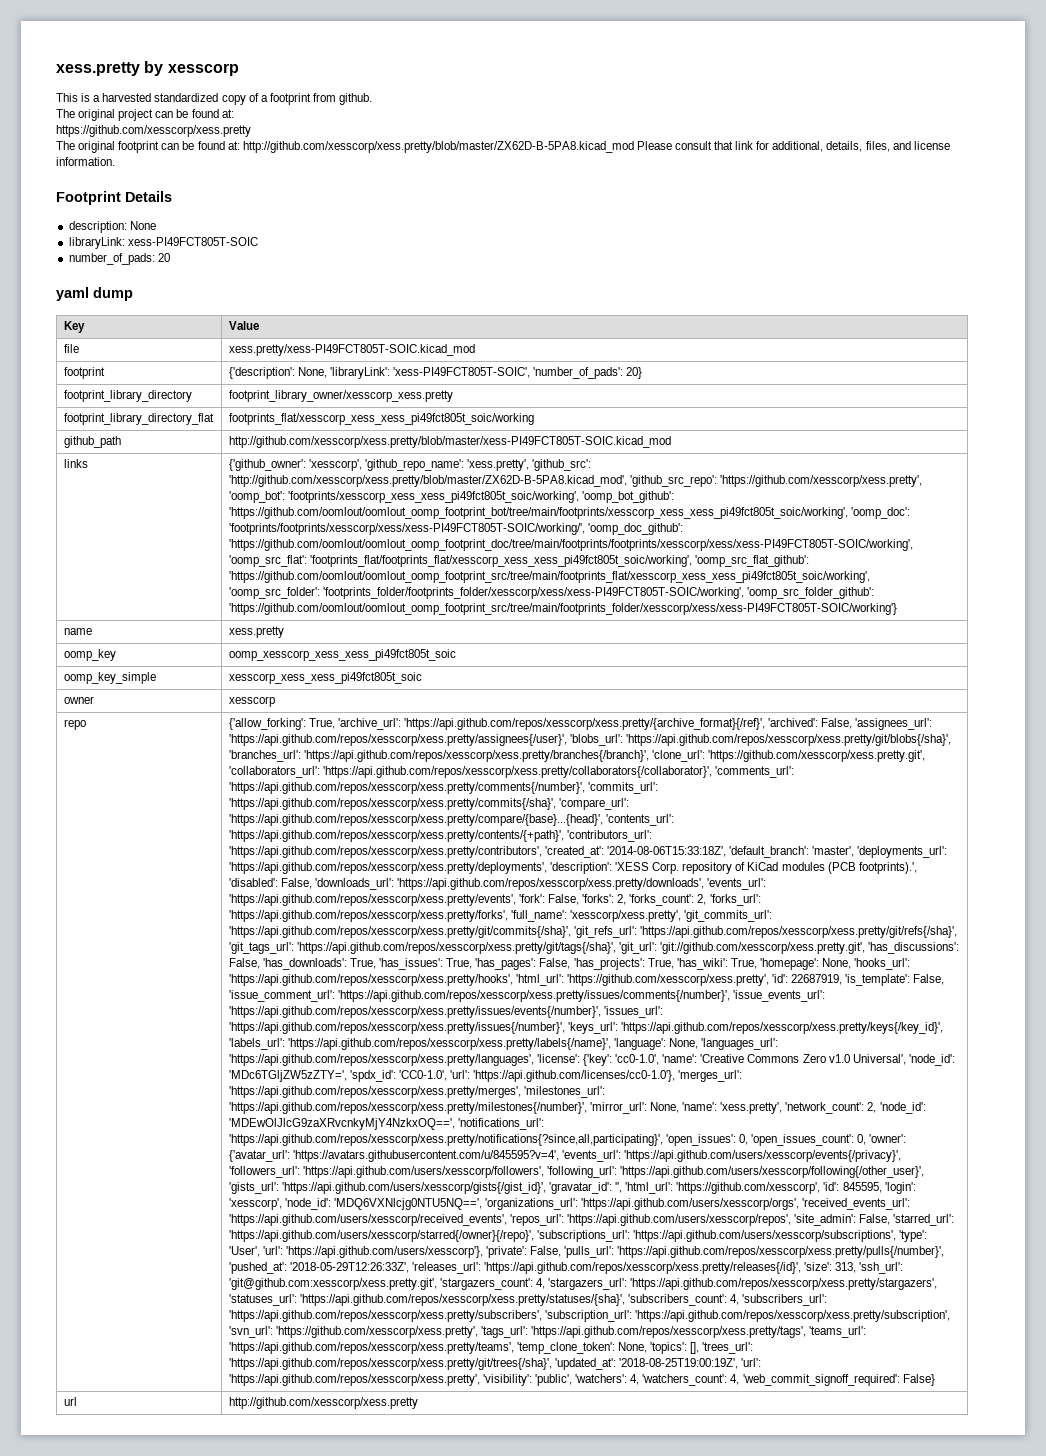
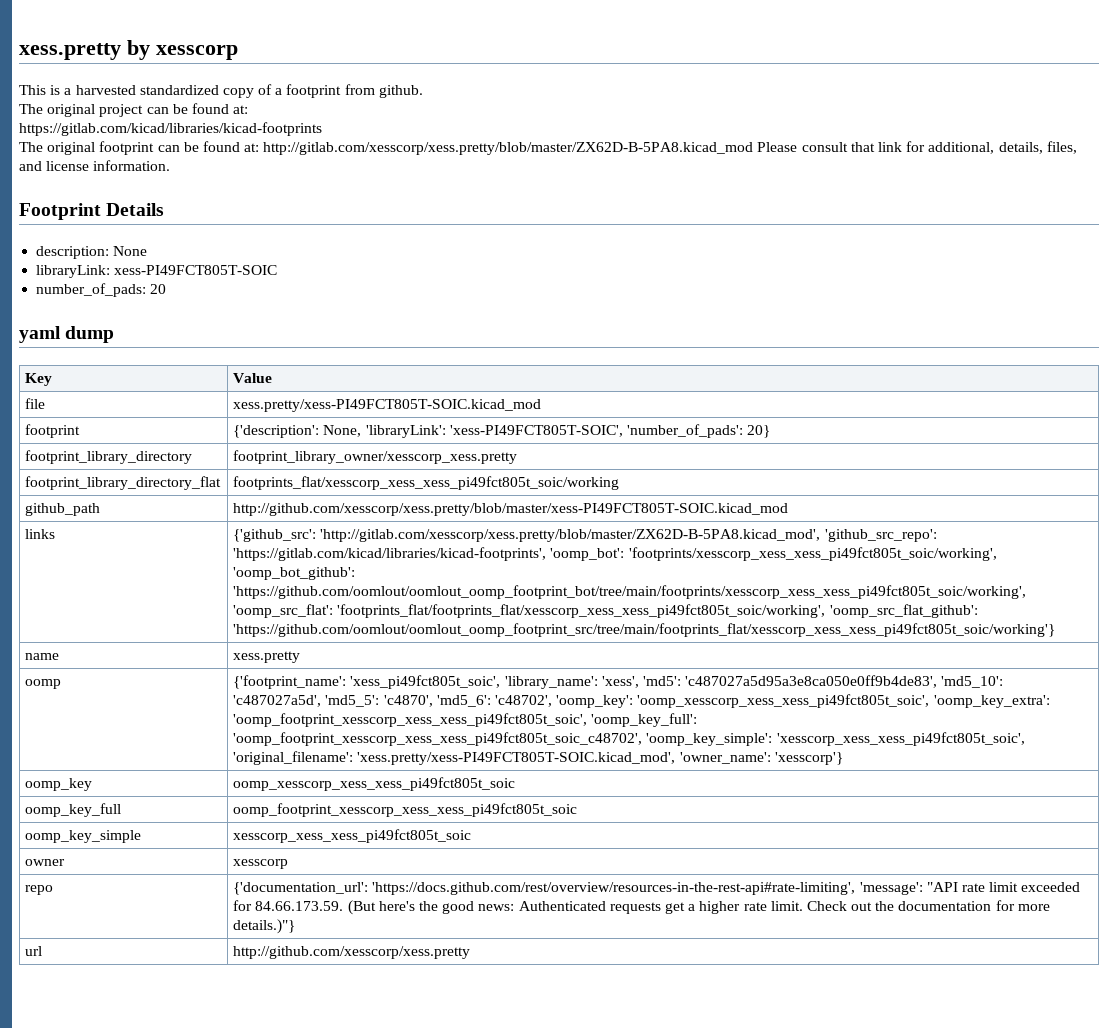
[56,125,251,137] https://github.com/xesscorp/xess.pretty -> [19,122,322,136] https://gitlab.com/kicad/libraries/kicad-footprints
[242,141,634,153] http://github.com/xesscorp/xess.pretty/blob/master/ZX62D-B-5PA8.kicad_mod -> [263,142,754,155] http://gitlab.com/xesscorp/xess.pretty/blob/master/ZX62D-B-5PA8.kicad_mod
[228,459,592,471] [228,475,922,487] [228,491,674,503] [228,507,910,519] [228,523,683,535] [228,539,913,551] [228,555,809,567] [228,571,870,583] [228,587,874,599] [228,603,897,615] [63,628,92,635] [228,626,284,638] {'github_owner': 'xesscorp', 'github_repo_name': 'xess.pretty', 'github_src': 'http://github.com/xesscorp/xess.pretty/blob/master/ZX62D-B-5PA8.kicad_mod', 'github_src_repo': 'https://github.com/xesscorp/xess.pretty', 'oomp_bot': 'footprints/xesscorp_xess_xess_pi49fct805t_soic/working', 'oomp_bot_github': 'https://github.com/oomlout/oomlout_oomp_footprint_bot/tree/main/footprints/xesscorp_xess_xess_pi49fct805t_soic/working', 'oomp_doc': 'footprints/footprints/xesscorp/xess/xess-PI49FCT805T-SOIC/working/', 'oomp_doc_github': 'https://github.com/oomlout/oomlout_oomp_footprint_doc/tree/main/footprints/footprints/xesscorp/xess/xess-PI49FCT805T-SOIC/working', 'oomp_src_flat': 'footprints_flat/footprints_flat/xesscorp_xess_xess_pi49fct805t_soic/working', 'oomp_src_flat_github': 'https://github.com/oomlout/oomlout_oomp_footprint_src/tree/main/footprints_flat/xesscorp_xess_xess_pi49fct805t_soic/working', 'oomp_src_folder': 'footprints_folder/footprints_folder/xesscorp/xess/xess-PI49FCT805T-SOIC/working', 'oomp_src_folder_github': 'https://github.com/oomlout/oomlout_oomp_footprint_src/tree/main/footprints_folder/xesscorp/xess/xess-PI49FCT805T-SOIC/working'} // name | xess.pretty -> [233,529,937,542] [233,547,997,561] [233,567,356,580] [233,585,1027,599] [233,604,978,618] [233,623,1056,637] [25,653,60,660] [233,651,301,663] [25,679,62,689] [233,675,1004,689] [233,694,1050,708] [233,713,698,727] [233,732,1025,746] [233,751,843,765] {'github_src': 'http://gitlab.com/xesscorp/xess.pretty/blob/master/ZX62D-B-5PA8.kicad_mod', 'github_src_repo': 'https://gitlab.com/kicad/libraries/kicad-footprints', 'oomp_bot': 'footprints/xesscorp_xess_xess_pi49fct805t_soic/working', 'oomp_bot_github': 'https://github.com/oomlout/oomlout_oomp_footprint_bot/tree/main/footprints/xesscorp_xess_xess_pi49fct805t_soic/working', 'oomp_src_flat': 'footprints_flat/footprints_flat/xesscorp_xess_xess_pi49fct805t_soic/working', 'oomp_src_flat_github': 'https://github.com/oomlout/oomlout_oomp_footprint_src/tree/main/footprints_flat/xesscorp_xess_xess_pi49fct805t_soic/working'} // name | xess.pretty // oomp | {'footprint_name': 'xess_pi49fct805t_soic', 'library_name': 'xess', 'md5': 'c487027a5d95a3e8ca050e0ff9b4de83', 'md5_10': 'c487027a5d', 'md5_5': 'c4870', 'md5_6': 'c48702', 'oomp_key': 'oomp_xesscorp_xess_xess_pi49fct805t_soic', 'oomp_key_extra': 'oomp_footprint_xesscorp_xess_xess_pi49fct805t_soic', 'oomp_key_full': 'oomp_footprint_xesscorp_xess_xess_pi49fct805t_soic_c48702', 'oomp_key_simple': 'xesscorp_xess_xess_pi49fct805t_soic', 'original_filename': 'xess.pretty/xess-PI49FCT805T-SOIC.kicad_mod', 'owner_name': 'xesscorp'}
(456, 655) none -> [25,803,122,817] [233,803,578,817] // oomp_key_full | oomp_footprint_xesscorp_xess_xess_pi49fct805t_soic
[228,718,933,730] [228,734,951,746] [228,750,926,762] [228,766,794,778] [228,782,658,794] [228,798,629,810] [228,814,674,826] [228,830,652,842] [228,846,948,858] [228,862,917,874] [228,878,767,890] [228,894,761,906] [228,910,773,922] [228,926,957,938] [228,942,960,954] [228,958,911,970] [228,974,945,986] [228,990,825,1002] [228,1006,663,1018] [228,1022,943,1034] [228,1038,779,1050] [228,1054,955,1066] [228,1070,743,1082] [228,1086,605,1098] [228,1102,926,1114] [228,1118,544,1130] [228,1134,907,1146] [228,1150,902,1162] [228,1166,925,1178] [228,1182,916,1194] [228,1198,911,1210] [228,1214,955,1226] [228,1230,928,1242] [228,1246,945,1258] [228,1262,904,1274] [228,1278,938,1290] [228,1294,828,1306] [228,1310,950,1322] [228,1326,867,1338] [228,1342,754,1354] [228,1358,762,1370] [228,1374,935,1386] {'allow_forking': True, 'archive_url': 'https://api.github.com/repos/xesscorp/xess.pretty/{archive_format}{/ref}', 'archived': False, 'assignees_url': 'https://api.github.com/repos/xesscorp/xess.pretty/assignees{/user}', 'blobs_url': 'https://api.github.com/repos/xesscorp/xess.pretty/git/blobs{/sha}', 'branches_url': 'https://api.github.com/repos/xesscorp/xess.pretty/branches{/branch}', 'clone_url': 'https://github.com/xesscorp/xess.pretty.git', 'collaborators_url': 'https://api.github.com/repos/xesscorp/xess.pretty/collaborators{/collaborator}', 'comments_url': 'https://api.github.com/repos/xesscorp/xess.pretty/comments{/number}', 'commits_url': 'https://api.github.com/repos/xesscorp/xess.pretty/commits{/sha}', 'compare_url': 'https://api.github.com/repos/xesscorp/xess.pretty/compare/{base}...{head}', 'contents_url': 'https://api.github.com/repos/xesscorp/xess.pretty/contents/{+path}', 'contributors_url': 'https://api.github.com/repos/xesscorp/xess.pretty/contributors', 'created_at': '2014-08-06T15:33:18Z', 'default_branch': 'master', 'deployments_url': 'https://api.github.com/repos/xesscorp/xess.pretty/deployments', 'description': 'XESS Corp. repository of KiCad modules (PCB footprints).', 'disabled': False, 'downloads_url': 'https://api.github.com/repos/xesscorp/xess.pretty/downloads', 'events_url': 'https://api.github.com/repos/xesscorp/xess.pretty/events', 'fork': False, 'forks': 2, 'forks_count': 2, 'forks_url': 'https://api.github.com/repos/xesscorp/xess.pretty/forks', 'full_name': 'xesscorp/xess.pretty', 'git_commits_url': 'https://api.github.com/repos/xesscorp/xess.pretty/git/commits{/sha}', 'git_refs_url': 'https://api.github.com/repos/xesscorp/xess.pretty/git/refs{/sha}', 'git_tags_url': 'https://api.github.com/repos/xesscorp/xess.pretty/git/tags{/sha}', 'git_url': 'git://github.com/xesscorp/xess.pretty.git', 'has_discussions': False, 'has_downloads': True, 'has_issues': True, 'has_pages': False, 'has_projects': True, 'has_wiki': True, 'homepage': None, 'hooks_url': 'https://api.github.com/repos/xesscorp/xess.pretty/hooks', 'html_url': 'https://github.com/xesscorp/xess.pretty', 'id': 22687919, 'is_template': False, 'issue_comment_url': 'https://api.github.com/repos/xesscorp/xess.pretty/issues/comments{/number}', 'issue_events_url': 'https://api.github.com/repos/xesscorp/xess.pretty/issues/events{/number}', 'issues_url': 'https://api.github.com/repos/xesscorp/xess.pretty/issues{/number}', 'keys_url': 'https://api.github.com/repos/xesscorp/xess.pretty/keys{/key_id}', 'labels_url': 'https://api.github.com/repos/xesscorp/xess.pretty/labels{/name}', 'language': None, 'languages_url': 'https://api.github.com/repos/xesscorp/xess.pretty/languages', 'license': {'key': 'cc0-1.0', 'name': 'Creative Commons Zero v1.0 Universal', 'node_id': 'MDc6TGljZW5zZTY=', 'spdx_id': 'CC0-1.0', 'url': 'https://api.github.com/licenses/cc0-1.0'}, 'merges_url': 'https://api.github.com/repos/xesscorp/xess.pretty/merges', 'milestones_url': 'https://api.github.com/repos/xesscorp/xess.pretty/milestones{/number}', 'mirror_url': None, 'name': 'xess.pretty', 'network_count': 2, 'node_id': 'MDEwOlJlcG9zaXRvcnkyMjY4NzkxOQ==', 'notifications_url': 'https://api.github.com/repos/xesscorp/xess.pretty/notifications{?since,all,participating}', 'open_issues': 0, 'open_issues_count': 0, 'owner': {'avatar_url': 'https://avatars.githubusercontent.com/u/845595?v=4', 'events_url': 'https://api.github.com/users/xesscorp/events{/privacy}', 'followers_url': 'https://api.github.com/users/xesscorp/followers', 'following_url': 'https://api.github.com/users/xesscorp/following{/other_user}', 'gists_url': 'https://api.github.com/users/xesscorp/gists{/gist_id}', 'gravatar_id': '', 'html_url': 'https://github.com/xesscorp', 'id': 845595, 'login': 'xesscorp', 'node_id': 'MDQ6VXNlcjg0NTU5NQ==', 'organizations_url': 'https://api.github.com/users/xesscorp/orgs', 'received_events_url': 'https://api.github.com/users/xesscorp/received_events', 'repos_url': 'https://api.github.com/users/xesscorp/repos', 'site_admin': False, 'starred_url': 'https://api.github.com/users/xesscorp/starred{/owner}{/repo}', 'subscriptions_url': 'https://api.github.com/users/xesscorp/subscriptions', 'type': 'User', 'url': 'https://api.github.com/users/xesscorp'}, 'private': False, 'pulls_url': 'https://api.github.com/repos/xesscorp/xess.pretty/pulls{/number}', 'pushed_at': '2018-05-29T12:26:33Z', 'releases_url': 'https://api.github.com/repos/xesscorp/xess.pretty/releases{/id}', 'size': 313, 'ssh_url': 'git@github.com:xesscorp/xess.pretty.git', 'stargazers_count': 4, 'stargazers_url': 'https://api.github.com/repos/xesscorp/xess.pretty/stargazers', 'statuses_url': 'https://api.github.com/repos/xesscorp/xess.pretty/statuses/{sha}', 'subscribers_count': 4, 'subscribers_url': 'https://api.github.com/repos/xesscorp/xess.pretty/subscribers', 'subscription_url': 'https://api.github.com/repos/xesscorp/xess.pretty/subscription', 'svn_url': 'https://github.com/xesscorp/xess.pretty', 'tags_url': 'https://api.github.com/repos/xesscorp/xess.pretty/tags', 'teams_url': 'https://api.github.com/repos/xesscorp/xess.pretty/teams', 'temp_clone_token': None, 'topics': [], 'trees_url': 'https://api.github.com/repos/xesscorp/xess.pretty/git/trees{/sha}', 'updated_at': '2018-08-25T19:00:19Z', 'url': 'https://api.github.com/repos/xesscorp/xess.pretty', 'visibility': 'public', 'watchers': 4, 'watchers_count': 4, 'web_commit_signoff_required': False} -> [233,882,1081,895] [233,900,1050,915] [233,919,296,934] {'documentation_url': 'https://docs.github.com/rest/overview/resources-in-the-rest-api#rate-limiting', 'message': "API rate limit exceeded for 84.66.173.59. (But here's the good news: Authenticated requests get a higher rate limit. Check out the documentation for more details.)"}

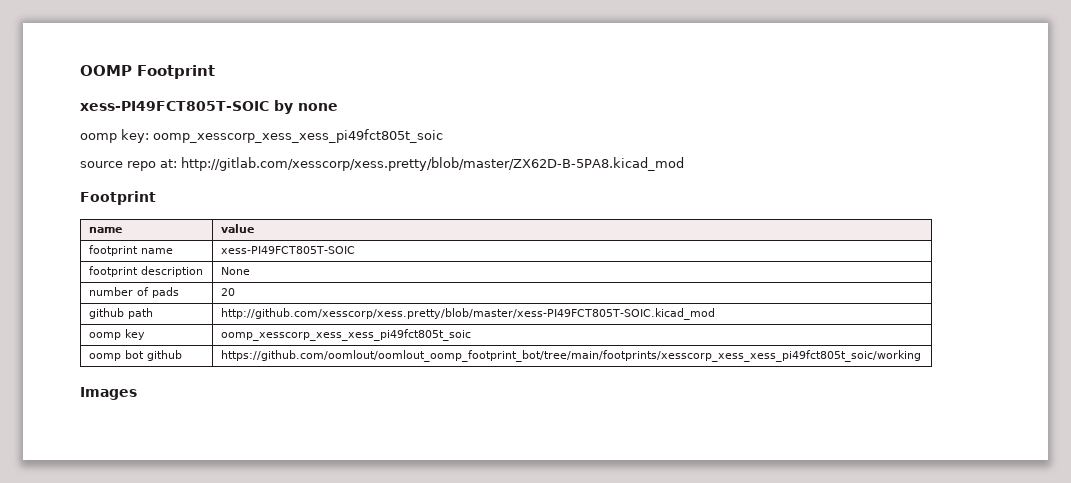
[19,40,238,60] [19,84,423,98] [19,103,249,117] [19,122,322,136] [19,141,1077,155] [19,160,171,171] [19,203,165,220] [36,246,148,259] [36,265,278,278] [36,283,167,297] [19,326,115,343] [25,373,53,386] [233,373,273,383] [25,398,46,409] [233,399,542,412] [25,424,81,438] [233,424,771,438] [25,450,193,464] [233,450,518,464] [25,476,222,490] [233,476,620,490] [25,503,101,516] [233,503,789,516] [25,529,56,539] [233,529,937,542] [233,547,997,561] [233,567,356,580] [233,585,1027,599] [233,604,978,618] [233,623,1056,637] [25,653,60,660] [233,651,301,663] [25,679,62,689] [233,675,1004,689] [233,694,1050,708] [233,713,698,727] [233,732,1025,746] [233,751,843,765] [25,778,93,791] [233,777,516,791] [25,803,122,817] [233,803,578,817] [25,830,142,843] [233,829,472,843] [25,859,66,866] [233,859,289,869] [25,885,54,895] [233,882,1081,895] [233,900,1050,915] [233,919,296,934] [25,946,43,956] [233,946,471,959] xess.pretty by xesscorp // This is a harvested standardized copy of a footprint from github. // The original project can be found at: // https://gitlab.com/kicad/libraries/kicad-footprints // The original footprint can be found at: http://gitlab.com/xesscorp/xess.pretty/blob/master/ZX62D-B-5PA8.kicad_mod Please consult that link for additional, details, files, and license information. // Footprint Details // description: None // libraryLink: xess-PI49FCT805T-SOIC // number_of_pads: 20 // yaml dump // Key | Value // file | xess.pretty/xess-PI49FCT805T-SOIC.kicad_mod // footprint | {'description': None, 'libraryLink': 'xess-PI49FCT805T-SOIC', 'number_of_pads': 20} // footprint_library_directory | footprint_library_owner/xesscorp_xess.pretty // footprint_library_directory_flat | footprints_flat/xesscorp_xess_xess_pi49fct805t_soic/working // github_path | http://github.com/xesscorp/xess.pretty/blob/master/xess-PI49FCT805T-SOIC.kicad_mod // links | {'github_src': 'http://gitlab.com/xesscorp/xess.pretty/blob/master/ZX62D-B-5PA8.kicad_mod', 'github_src_repo': 'https://gitlab.com/kicad/libraries/kicad-footprints', 'oomp_bot': 'footprints/xesscorp_xess_xess_pi49fct805t_soic/working', 'oomp_bot_github': 'https://github.com/oomlout/oomlout_oomp_footprint_bot/tree/main/footprints/xesscorp_xess_xess_pi49fct805t_soic/working', 'oomp_src_flat': 'footprints_flat/footprints_flat/xesscorp_xess_xess_pi49fct805t_soic/working', 'oomp_src_flat_github': 'https://github.com/oomlout/oomlout_oomp_footprint_src/tree/main/footprints_flat/xesscorp_xess_xess_pi49fct805t_soic/working'} // name | xess.pretty // oomp | {'footprint_name': 'xess_pi49fct805t_soic', 'library_name': 'xess', 'md5': 'c487027a5d95a3e8ca050e0ff9b4de83', 'md5_10': 'c487027a5d', 'md5_5': 'c4870', 'md5_6': 'c48702', 'oomp_key': 'oomp_xesscorp_xess_xess_pi49fct805t_soic', 'oomp_key_extra': 'oomp_footprint_xesscorp_xess_xess_pi49fct805t_soic', 'oomp_key_full': 'oomp_footprint_xesscorp_xess_xess_pi49fct805t_soic_c48702', 'oomp_key_simple': 'xesscorp_xess_xess_pi49fct805t_soic', 'original_filename': 'xess.pretty/xess-PI49FCT805T-SOIC.kicad_mod', 'owner_name': 'xesscorp'} // oomp_key | oomp_xesscorp_xess_xess_pi49fct805t_soic // oomp_key_full | oomp_footprint_xesscorp_xess_xess_pi49fct805t_soic // oomp_key_simple | xesscorp_xess_xess_pi49fct805t_soic // owner | xesscorp // repo | {'documentation_url': 'https://docs.github.com/rest/overview/resources-in-the-rest-api#rate-limiting', 'message': "API rate limit exceeded for 84.66.173.59. (But here's the good news: Authenticated requests get a higher rate limit. Check out the documentation for more details.)"} // url | http://github.com/xesscorp/xess.pretty -> [80,65,215,79] [80,100,338,114] [80,129,443,143] [80,157,684,171] [80,191,156,205] [88,227,122,233] [220,224,254,233] [88,245,173,256] [220,246,355,254] [88,266,203,277] [220,267,250,275] [88,287,179,298] [220,288,235,296] [88,308,153,319] [220,308,715,320] [88,329,145,340] [220,329,471,341] [88,350,182,361] [220,350,921,362] [80,387,137,400] OOMP Footprint // xess-PI49FCT805T-SOIC by none // oomp key: oomp_xesscorp_xess_xess_pi49fct805t_soic // source repo at: http://gitlab.com/xesscorp/xess.pretty/blob/master/ZX62D-B-5PA8.kicad_mod // Footprint // name | value // footprint name | xess-PI49FCT805T-SOIC // footprint description | None // number of pads | 20 // github path | http://github.com/xesscorp/xess.pretty/blob/master/xess-PI49FCT805T-SOIC.kicad_mod // oomp key | oomp_xesscorp_xess_xess_pi49fct805t_soic // oomp bot github | https://github.com/oomlout/oomlout_oomp_footprint_bot/tree/main/footprints/xesscorp_xess_xess_pi49fct805t_soic/working // Images

